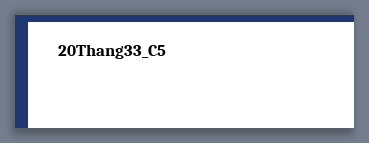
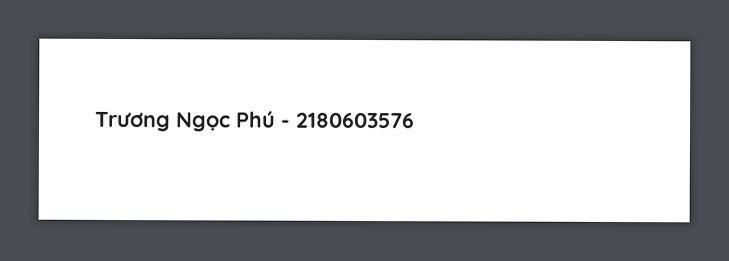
[58,44,166,59] 20Thang33_C5 -> [94,110,415,132] Trương Ngọc Phú - 2180603576

